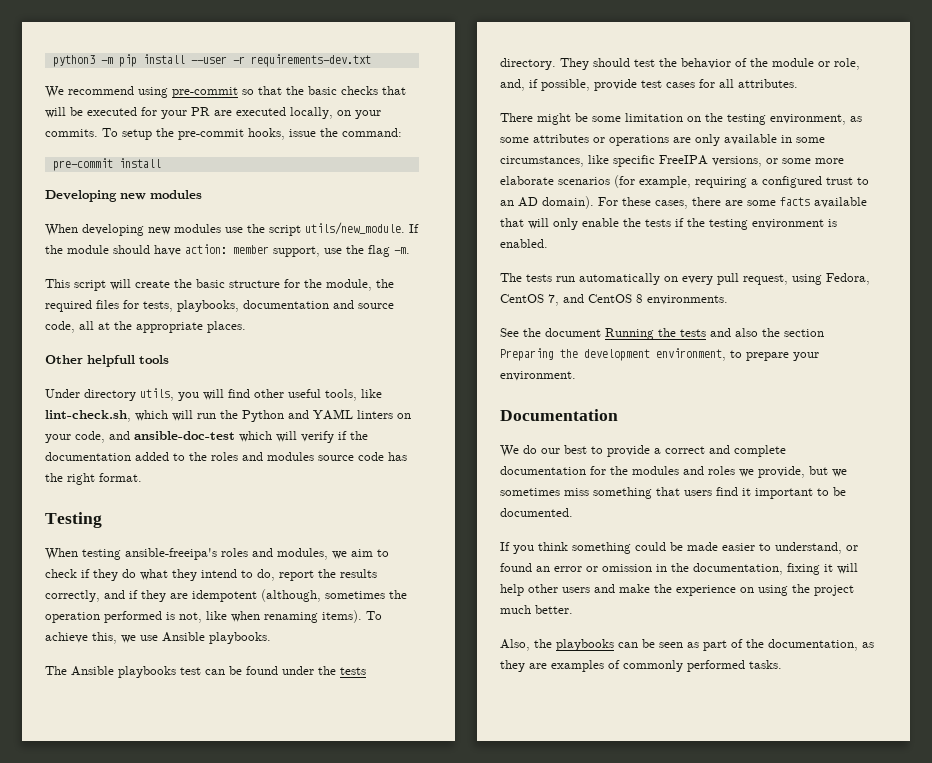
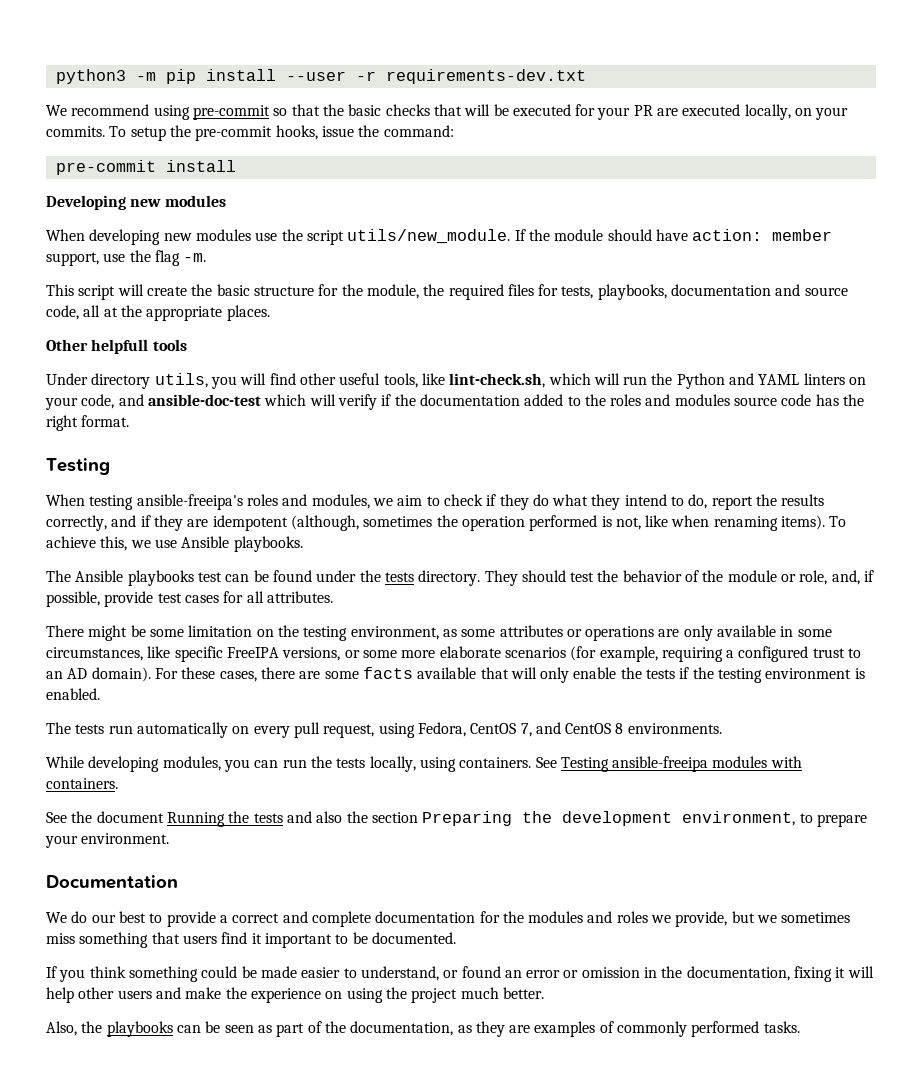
(728, 300) none -> [46,756,802,772] [46,778,118,789] // While developing modules, you can run the tests locally, using containers. See Testing ansible-freeipa modules with containers.

